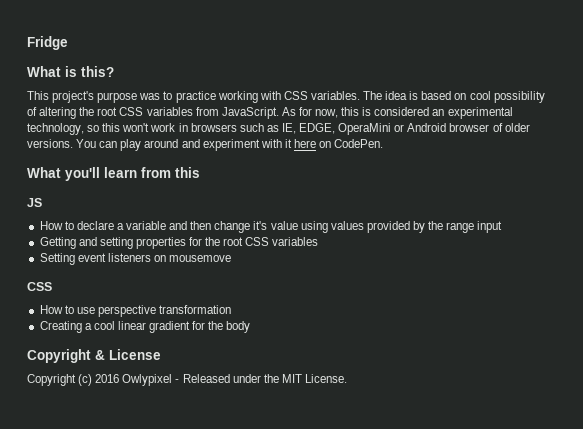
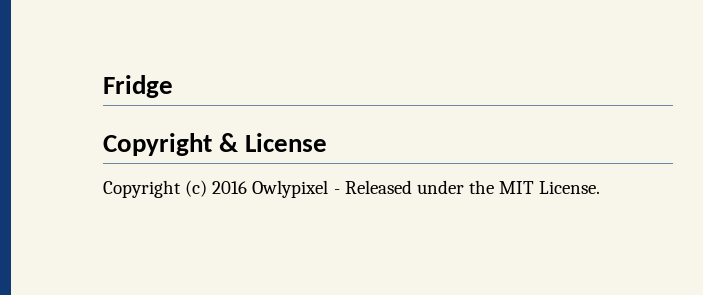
[27,66,114,77] [27,91,545,103] [27,107,513,119] [27,123,530,135] [27,139,384,151] [27,167,200,181] [27,198,42,207] [39,221,503,233] [39,237,319,249] [39,253,232,265] [27,282,52,291] [39,305,232,317] [39,321,251,333] // What is this? // This project's purpose was to practice working with CSS variables. The idea is based on cool possibility of altering the root CSS variables from JavaScript. As for now, this is considered an experimental technology, so this won't work in browsers such as IE, EDGE, OperaMini or Android browser of older versions. You can play around and experiment with it here on CodePen. // What you'll learn from this // JS // How to declare a variable and then change it's value using values provided by the range input // Getting and setting properties for the root CSS variables // Setting event listeners on mousemove // CSS // How to use perspective transformation // Creating a cool linear gradient for the body -> (173, 86) none

